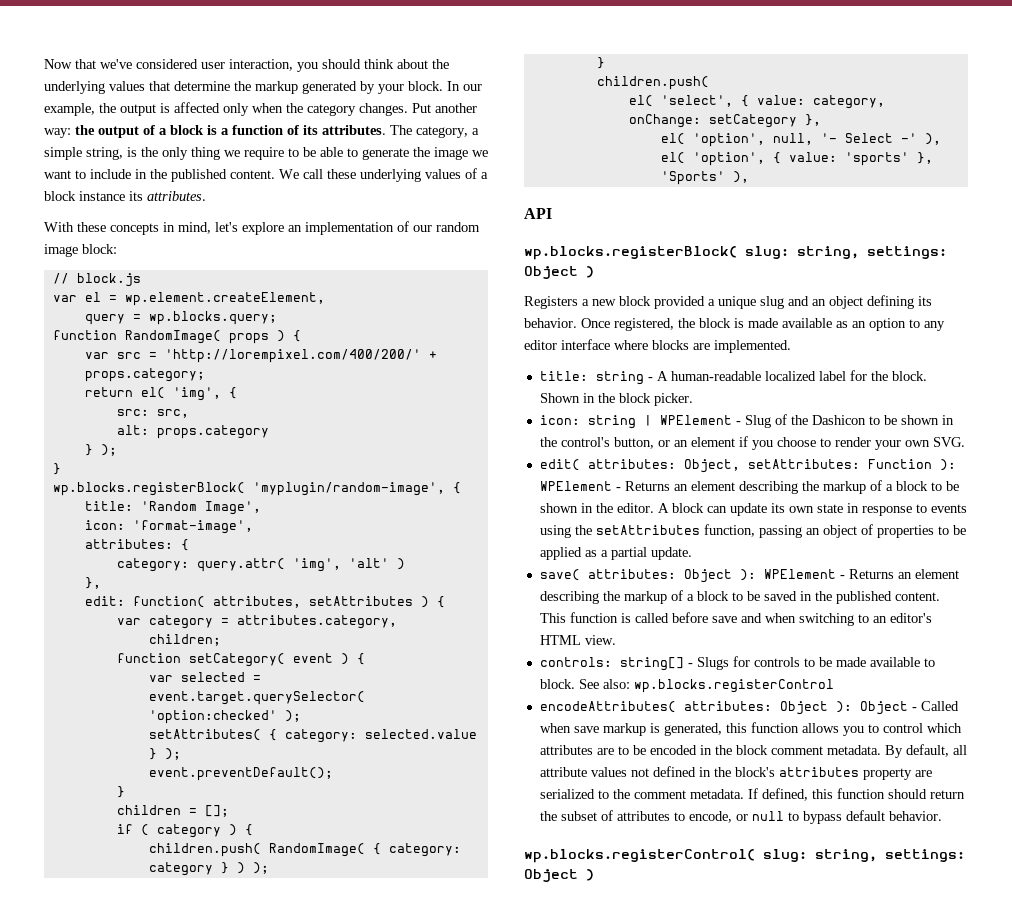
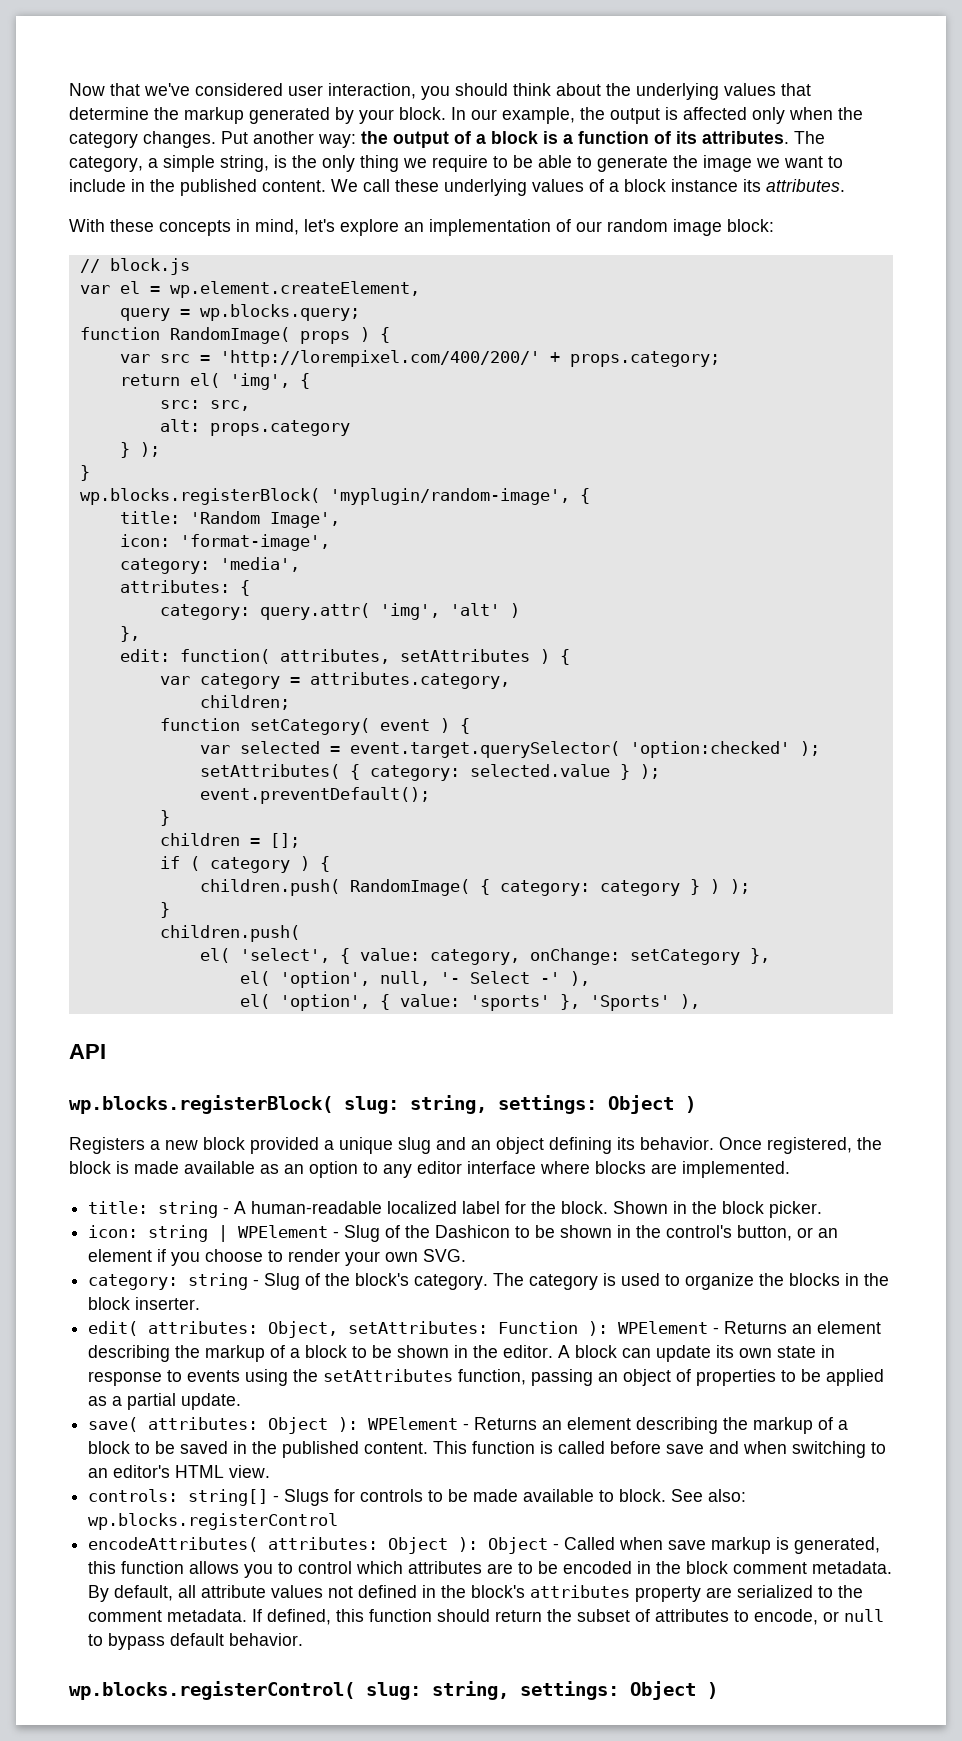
(253, 527) none -> [119,557,300,574] // category: 'media',
(965, 442) none -> [88,1273,890,1290] [88,1297,201,1310] // category: string - Slug of the block's category. The category is used to organize the blocks in the block inserter.

